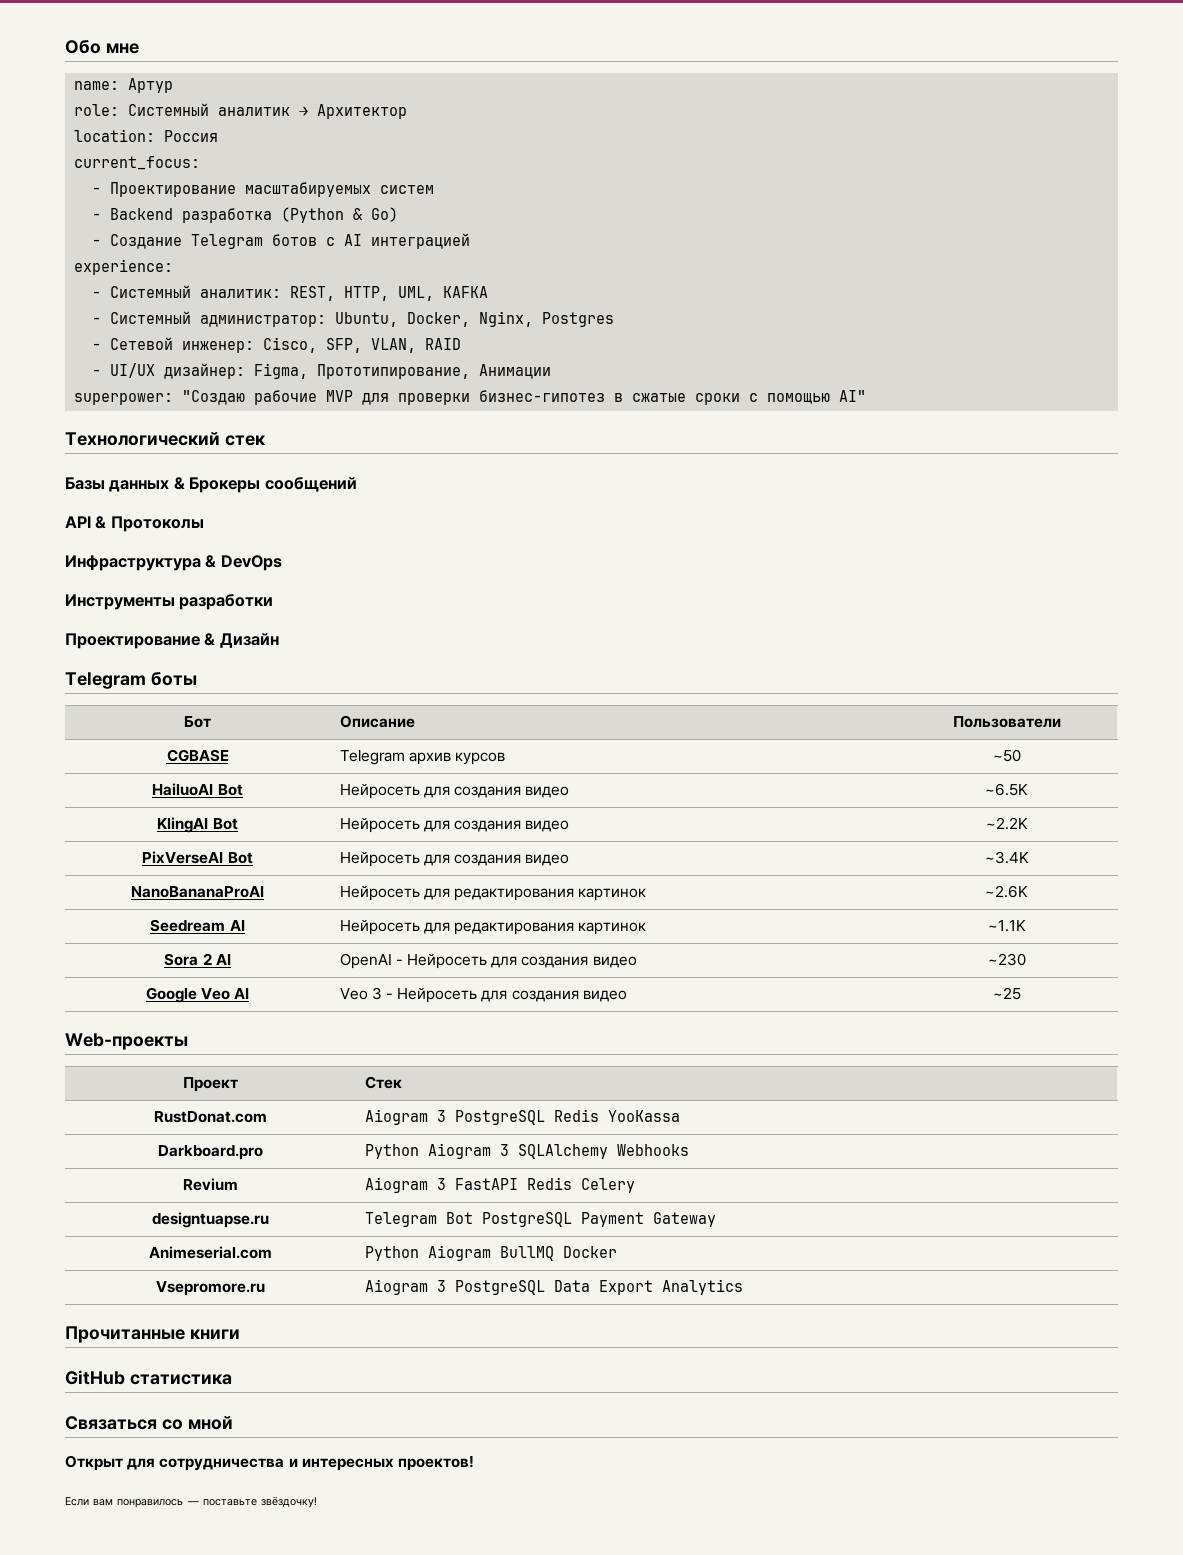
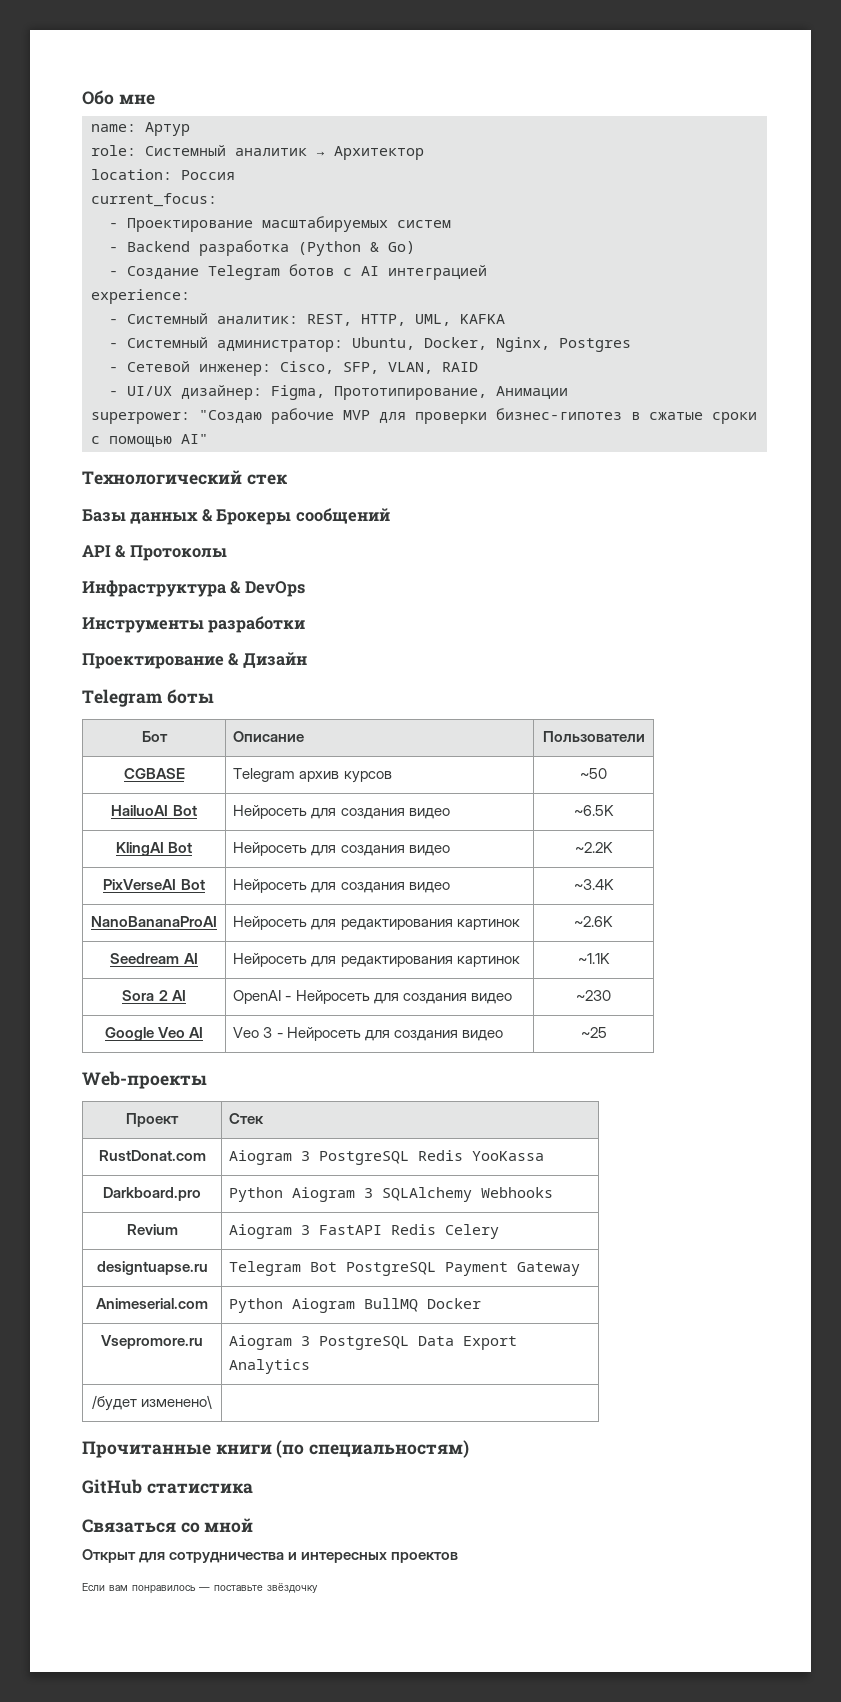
(743, 1287) none -> [91,1395,213,1411] // /будет изменено\ |
(240, 1334) none -> [276,1440,470,1458] (по специальностям)
[397,1456,474,1471] проектов! -> [391,1552,459,1563] проектов
[260,1496,317,1508] звёздочку! -> [267,1583,319,1593] звёздочку

